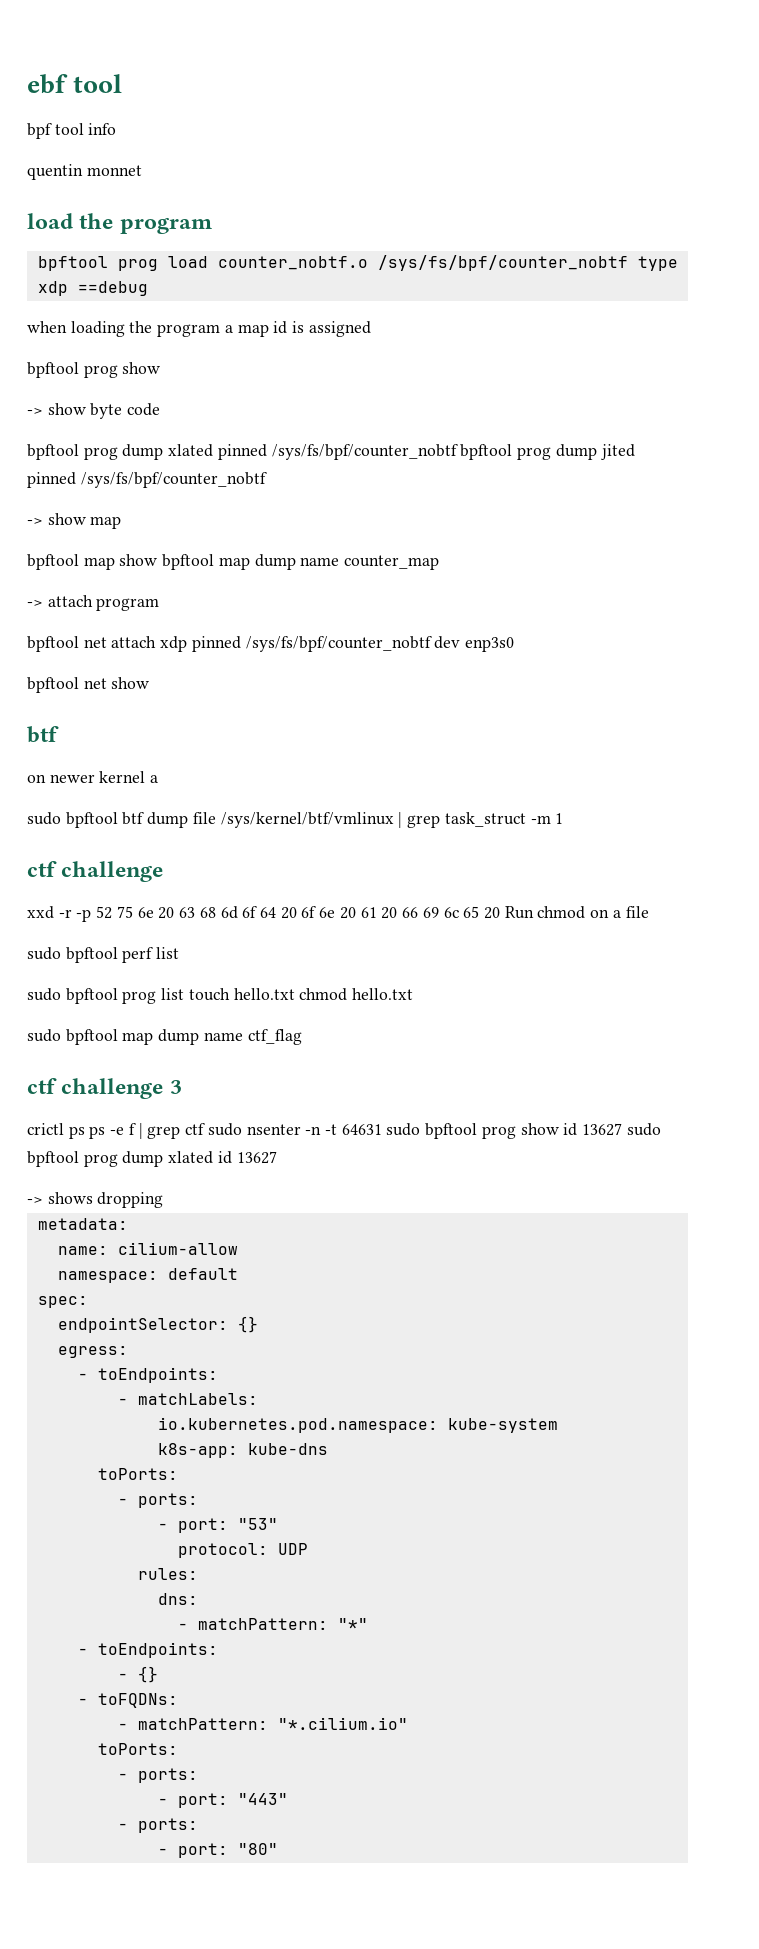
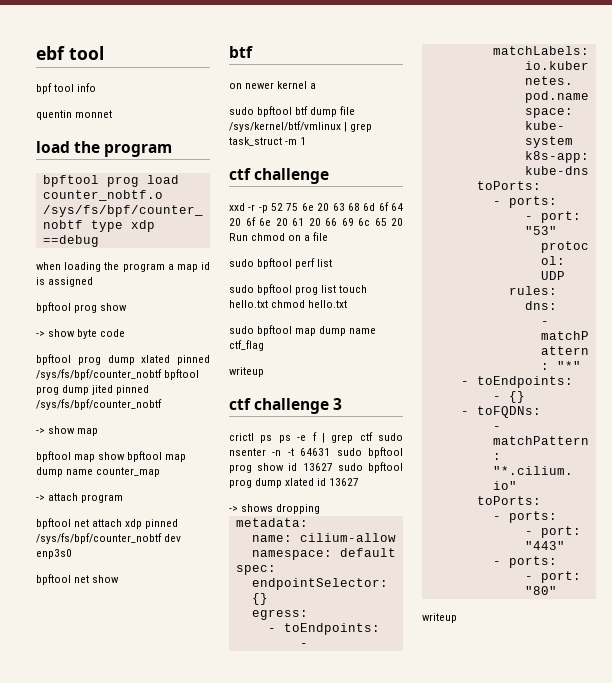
(302, 1037) none -> [229,367,264,377] // writeup
(278, 1849) none -> [422,613,457,623] // writeup

